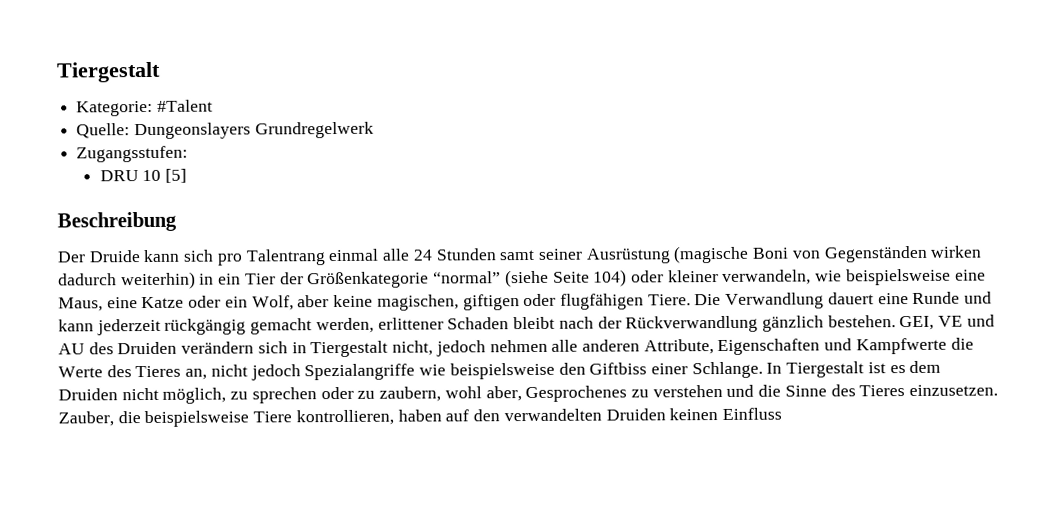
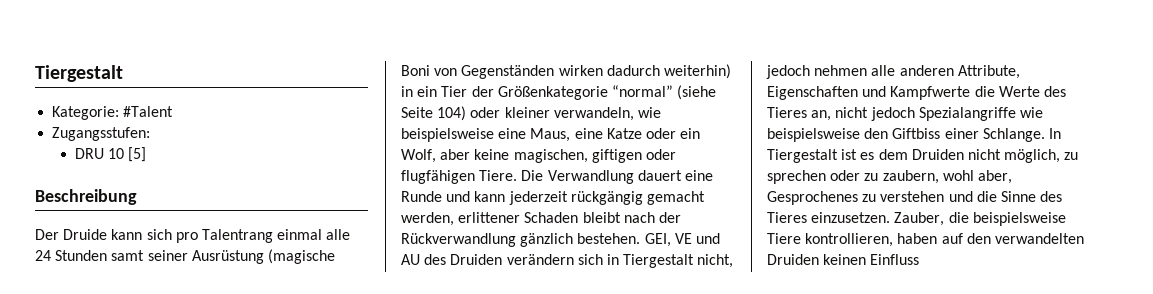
[76,121,374,140] // Quelle: Dungeonslayers Grundregelwerk -> (174, 111) none

